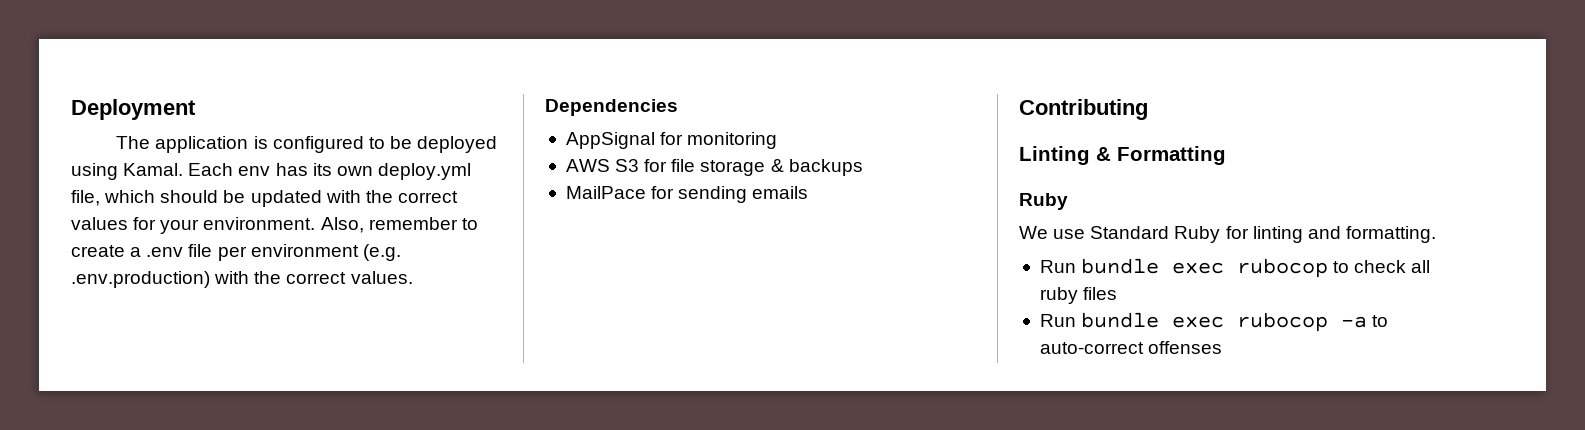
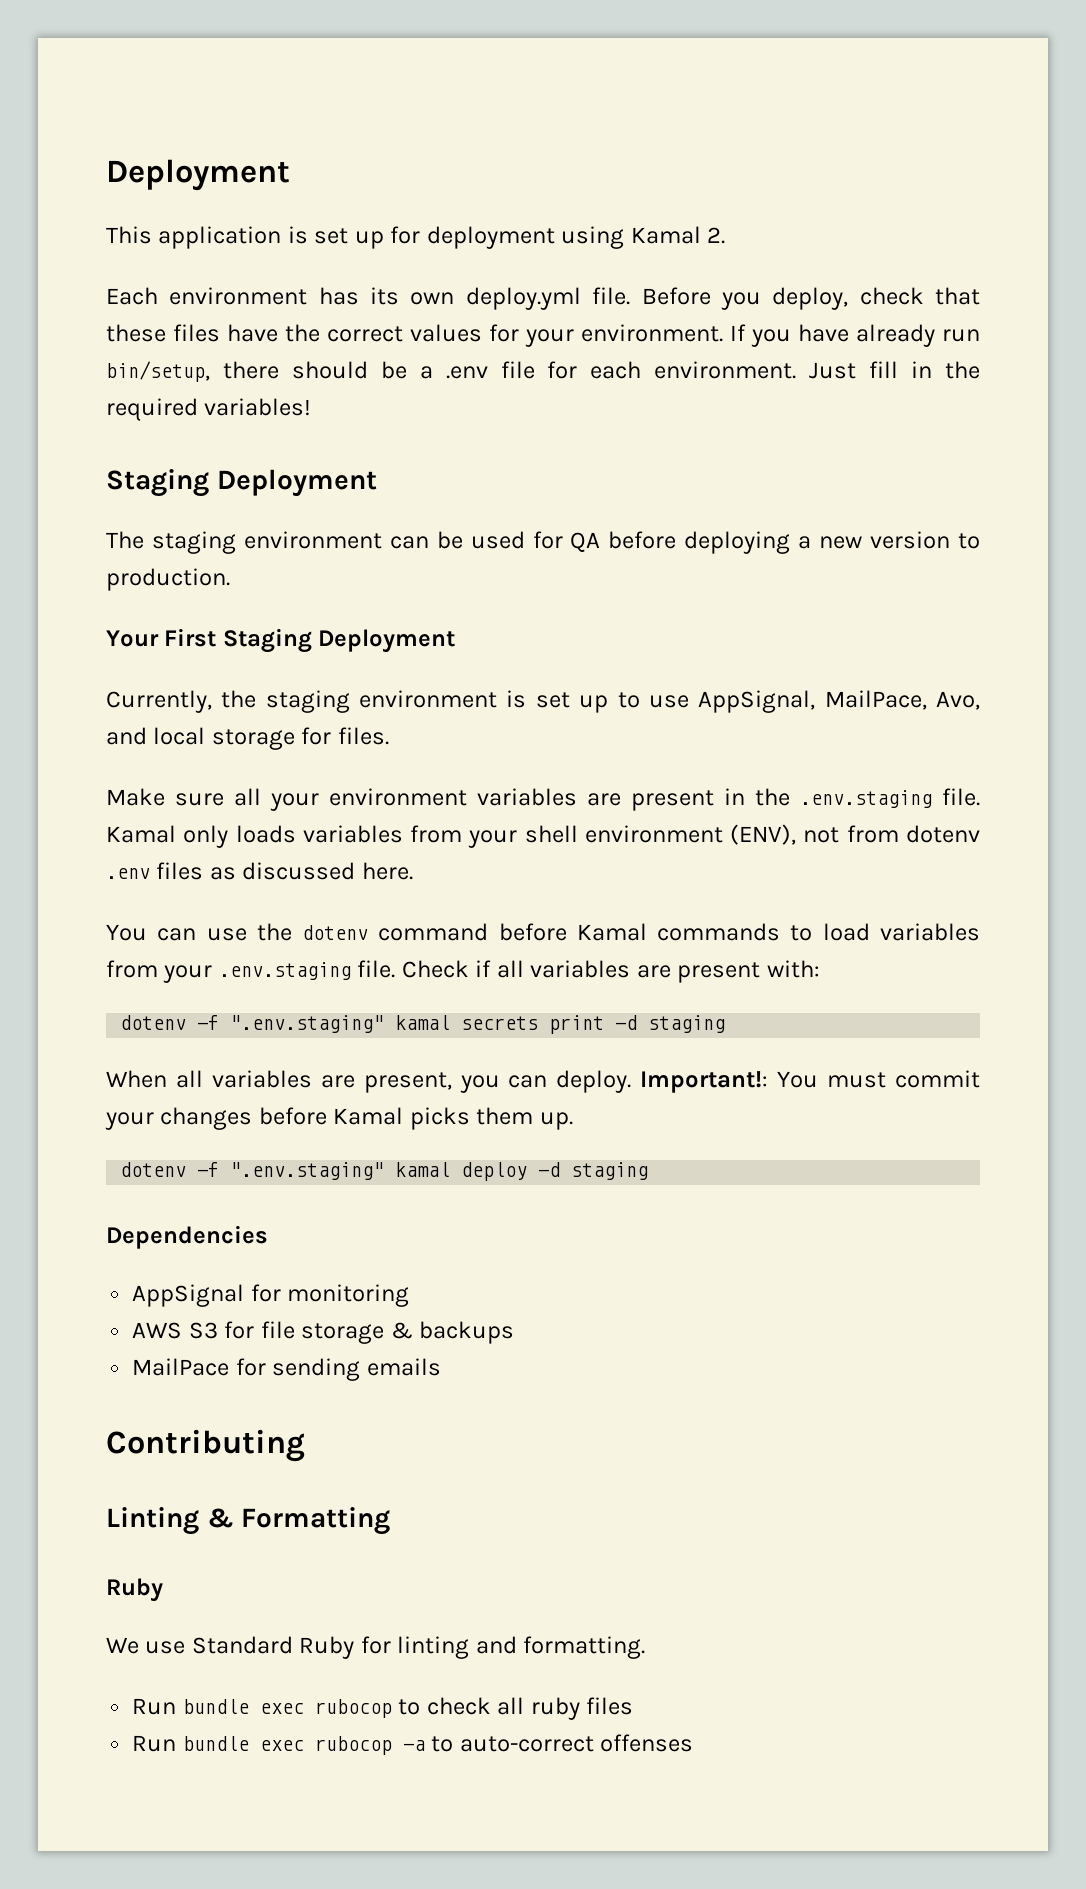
[71,99,196,120] [116,136,151,149] Deployment // The -> [106,159,290,191] [106,226,152,244] Deployment // This
[272,136,498,153] [71,163,471,180] [71,190,361,207] configured to be deployed using Kamal. Each env has its own deploy.yml file, which should be updated with -> [314,226,726,249] [106,287,981,310] [106,324,278,342] set up for deployment using Kamal 2. // Each environment has its own deploy.yml file. Before you deploy, check that these files have
[320,217,478,233] [71,244,401,261] [71,271,413,288] Also, remember to create a .env file per environment (e.g. .env.production) with the correct values. -> [730,324,980,347] [106,361,980,382] [106,398,312,421] [106,469,377,497] [106,531,980,554] [106,568,230,591] [106,628,456,653] [106,690,981,713] [106,727,389,750] [106,788,980,811] [106,824,980,848] [106,862,413,880] [106,923,980,941] [106,960,820,983] [120,1015,726,1034] [106,1070,980,1093] [105,1107,573,1130] [120,1162,649,1181] If you have already run bin/setup, there should be a .env file for each environment. Just fill in the required variables! // Staging Deployment // The staging environment can be used for QA before deploying a new version to production. // Your First Staging Deployment // Currently, the staging environment is set up to use AppSignal, MailPace, Avo, and local storage for files. // Make sure all your environment variables are present in the .env.staging file. Kamal only loads variables from your shell environment (ENV), not from dotenv .env files as discussed here. // You can use the dotenv command before Kamal commands to load variables from your .env.staging file. Check if all variables are present with: // dotenv -f ".env.staging" kamal secrets print -d staging // When all variables are present, you can deploy. Important!: You must commit your changes before Kamal picks them up. // dotenv -f ".env.staging" kamal deploy -d staging

